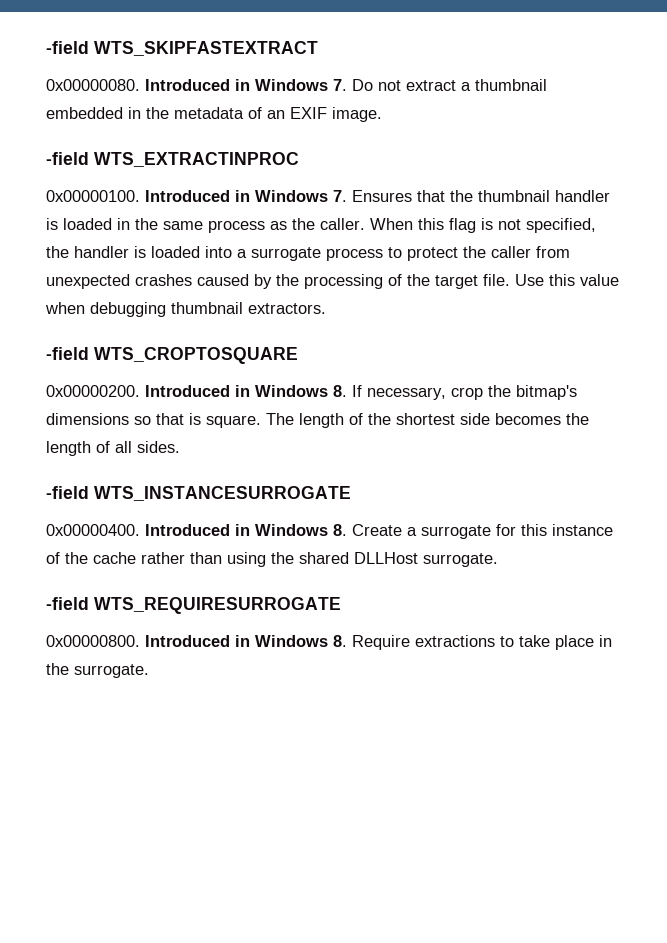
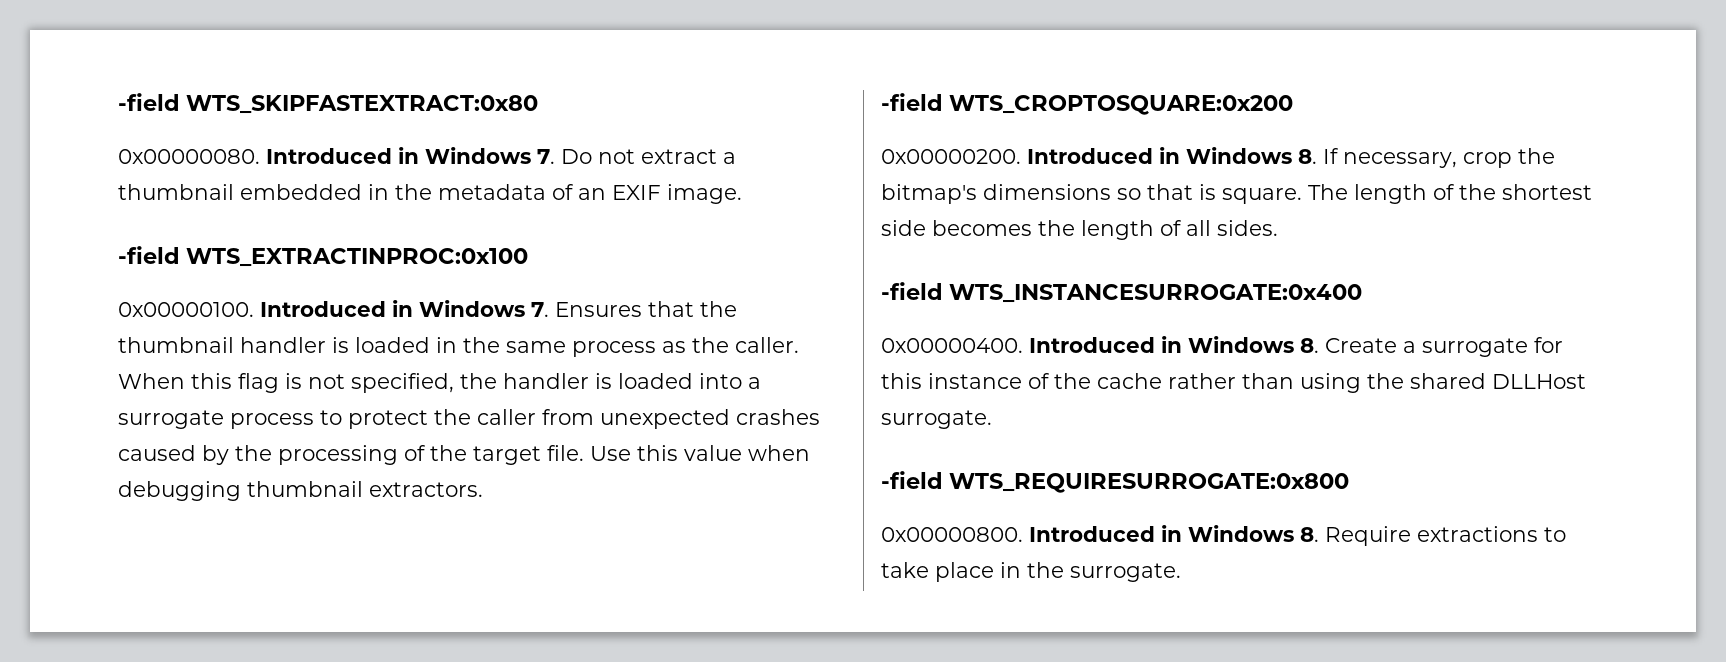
[46,41,318,56] -field WTS_SKIPFASTEXTRACT -> [118,93,539,114] -field WTS_SKIPFASTEXTRACT:0x80
[94,152,299,167] WTS_EXTRACTINPROC -> [186,248,529,267] WTS_EXTRACTINPROC:0x100
[94,347,298,364] WTS_CROPTOSQUARE -> [949,95,1294,115] WTS_CROPTOSQUARE:0x200
[94,486,351,501] WTS_INSTANCESURROGATE -> [949,284,1363,303] WTS_INSTANCESURROGATE:0x400
[94,597,341,614] WTS_REQUIRESURROGATE -> [949,473,1350,493] WTS_REQUIRESURROGATE:0x800

